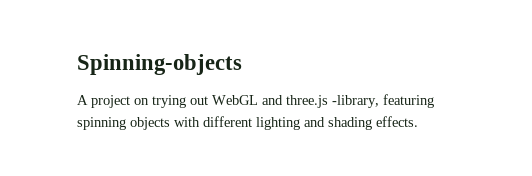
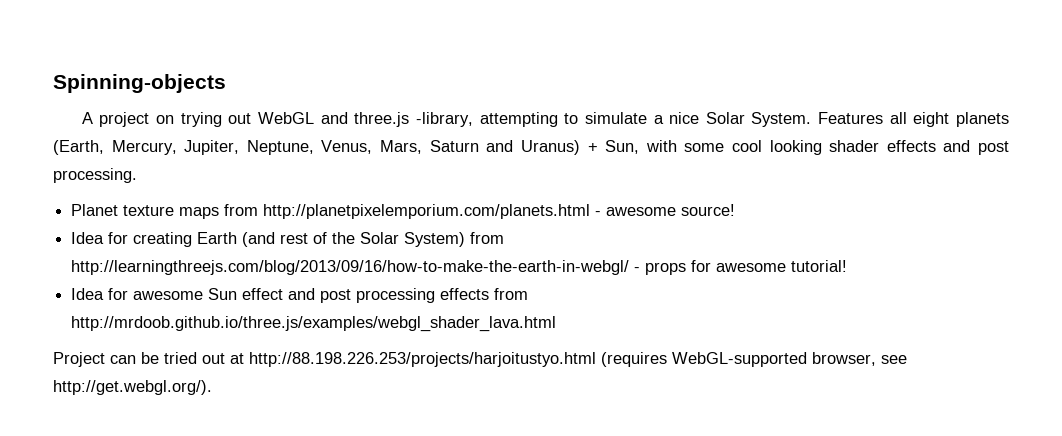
[383,94,434,108] [77,116,418,130] featuring spinning objects with different lighting and shading effects. -> [479,112,1009,127] [53,140,1009,155] [53,168,137,183] [71,204,736,219] [71,232,505,247] [71,260,848,275] [71,288,529,303] [71,316,557,332] [53,352,907,367] [53,380,212,395] attempting to simulate a nice Solar System. Features all eight planets (Earth, Mercury, Jupiter, Neptune, Venus, Mars, Saturn and Uranus) + Sun, with some cool looking shader effects and post processing. // Planet texture maps from http://planetpixelemporium.com/planets.html - awesome source! // Idea for creating Earth (and rest of the Solar System) from http://learningthreejs.com/blog/2013/09/16/how-to-make-the-earth-in-webgl/ - props for awesome tutorial! // Idea for awesome Sun effect and post processing effects from http://mrdoob.github.io/three.js/examples/webgl_shader_lava.html // Project can be tried out at http://88.198.226.253/projects/harjoitustyo.html (requires WebGL-supported browser, see http://get.webgl.org/).

